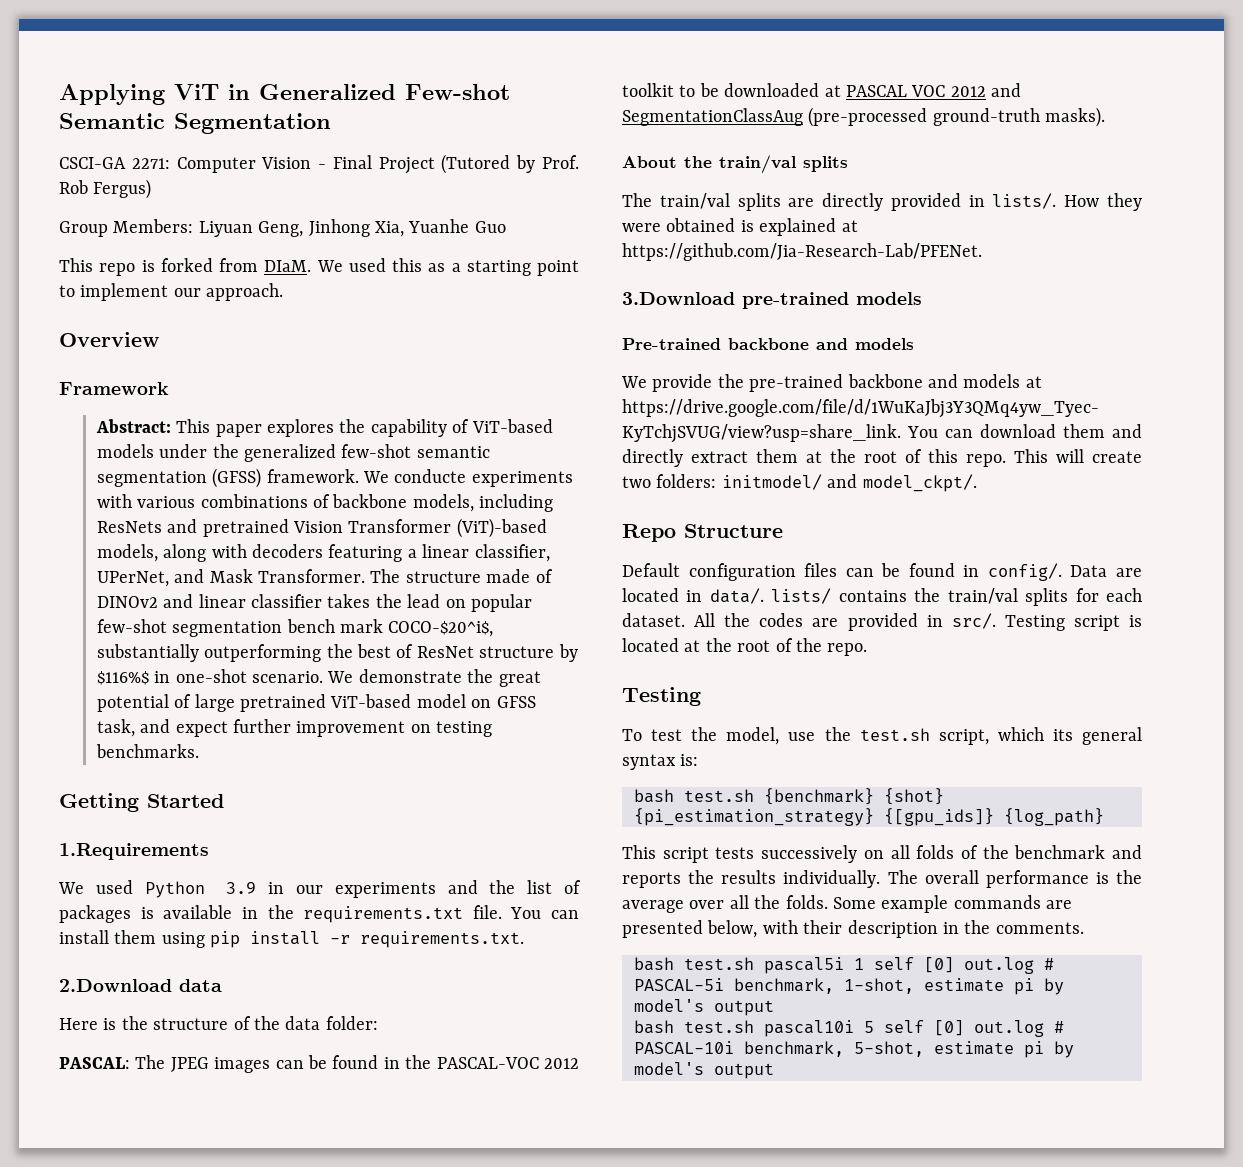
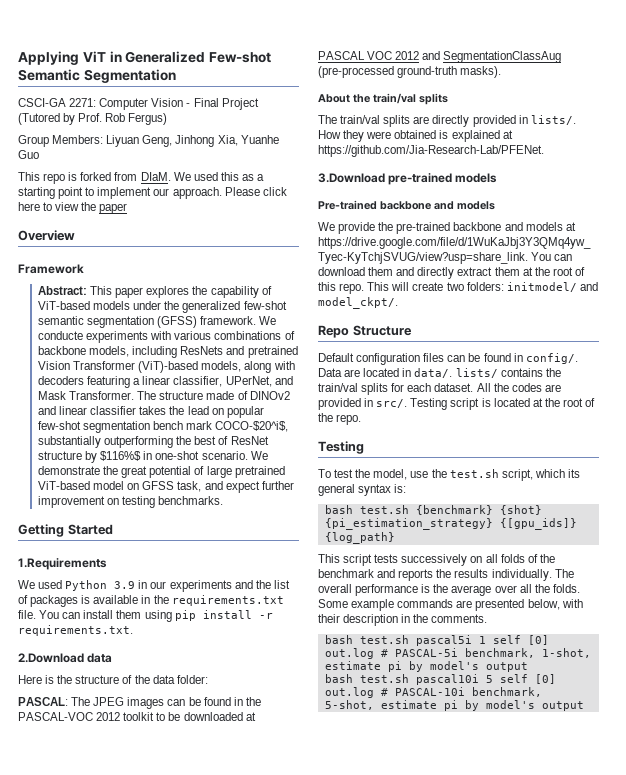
(284, 292) none -> [224,187,287,196] [18,202,128,214] Please click here to view the paper

